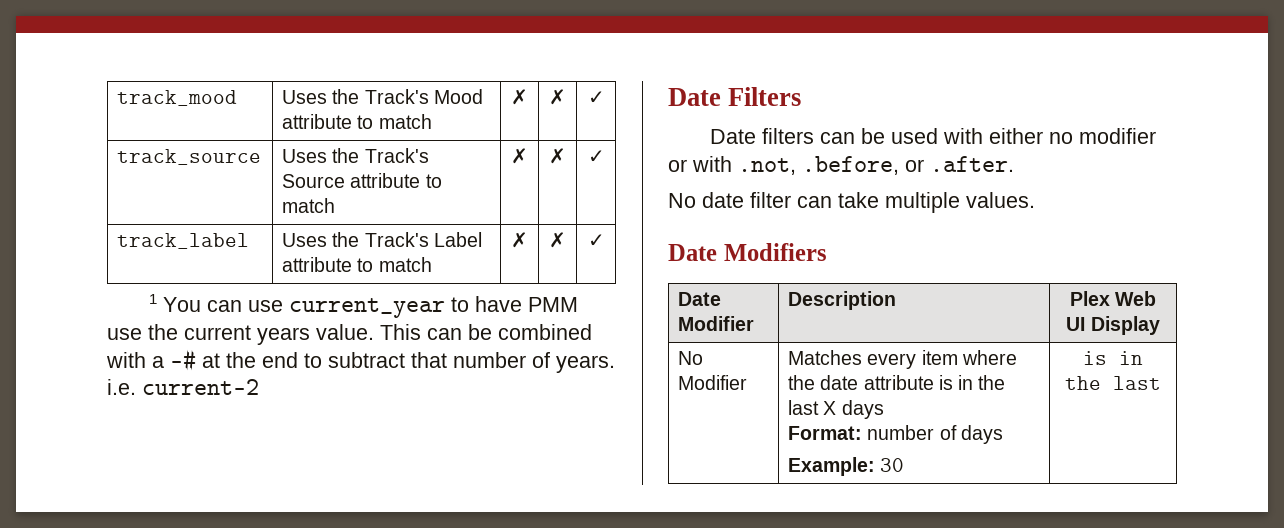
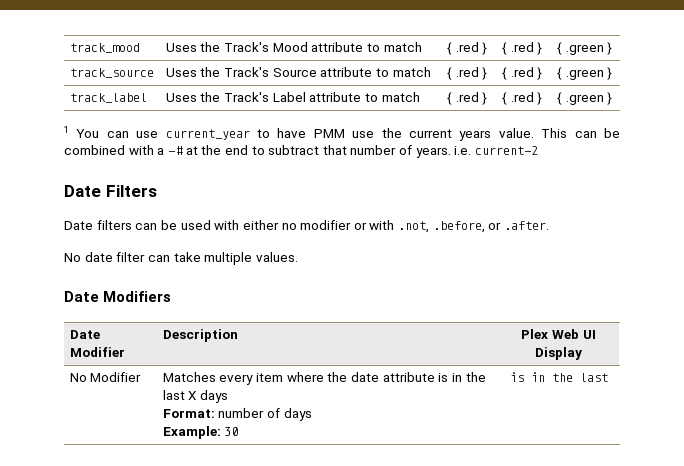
[511,89,528,105] [549,89,566,105] [587,91,605,104] ✗ | ✗ | ✓ -> [446,42,488,55] [501,42,543,55] [556,42,613,55] { .red } | { .red } | { .green }
[511,148,528,164] [549,148,566,164] [587,150,605,163] ✗ | ✗ | ✓ -> [446,67,488,80] [501,67,543,80] [556,67,613,80] { .red } | { .red } | { .green }
[511,232,528,248] [549,232,566,248] [587,234,605,247] ✗ | ✗ | ✓ -> [446,92,488,105] [501,92,543,105] [556,92,613,105] { .red } | { .red } | { .green }

